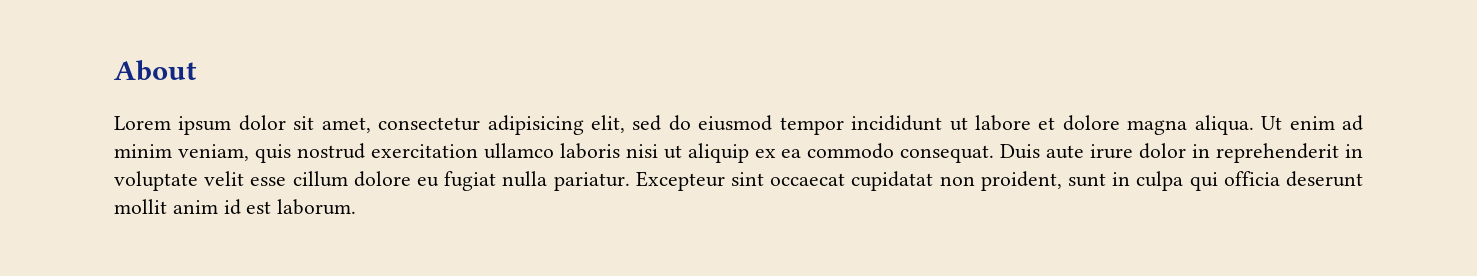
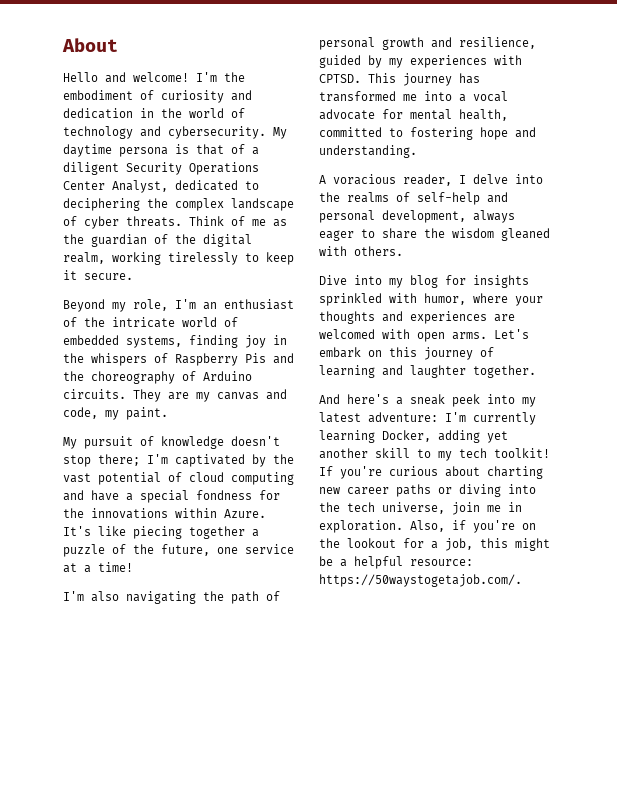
[114,115,1363,135] [114,143,1364,163] [114,171,1364,191] [114,199,357,215] Lorem ipsum dolor sit amet, consectetur adipisicing elit, sed do eiusmod tempor incididunt ut labore et dolore magna aliqua. Ut enim ad minim veniam, quis nostrud exercitation ullamco laboris nisi ut aliquip ex ea commodo consequat. Duis aute irure dolor in reprehenderit in voluptate velit esse cillum dolore eu fugiat nulla pariatur. Excepteur sint occaecat cupidatat non proident, sunt in culpa qui officia deserunt mollit anim id est laborum. -> [63,72,245,83] [63,90,252,103] [63,108,245,119] [63,126,287,139] [63,144,259,157] [63,162,259,175] [63,180,259,193] [63,198,294,211] [63,216,287,229] [63,234,252,247] [63,252,294,265] [63,270,133,280] [63,299,294,312] [63,317,238,328] [63,335,287,348] [63,353,294,366] [63,371,252,384] [63,389,287,402] [63,407,168,420] [63,436,280,449] [63,454,294,467] [63,472,294,485] [63,490,280,503] [63,508,266,519] [63,526,259,539] [63,544,294,557] [63,562,133,573] [63,591,280,604] [319,37,536,50] [319,55,522,68] [319,73,480,86] [319,91,508,102] [319,109,508,121] [319,127,536,140] [319,145,417,158] [319,174,543,186] [319,192,508,205] [319,210,515,223] [319,228,550,241] [319,246,403,256] [319,275,529,288] [319,293,543,306] [319,311,515,324] [319,329,529,342] [319,347,494,360] [319,365,536,378] [319,394,536,407] [319,412,536,425] [319,430,508,443] [319,448,550,461] [319,466,543,479] [319,484,536,497] [319,502,522,515] [319,520,536,533] [319,538,550,551] [319,556,473,569] [319,574,522,587] Hello and welcome! I'm the embodiment of curiosity and dedication in the world of technology and cybersecurity. My daytime persona is that of a diligent Security Operations Center Analyst, dedicated to deciphering the complex landscape of cyber threats. Think of me as the guardian of the digital realm, working tirelessly to keep it secure. // Beyond my role, I'm an enthusiast of the intricate world of embedded systems, finding joy in the whispers of Raspberry Pis and the choreography of Arduino circuits. They are my canvas and code, my paint. // My pursuit of knowledge doesn't stop there; I'm captivated by the vast potential of cloud computing and have a special fondness for the innovations within Azure. It's like piecing together a puzzle of the future, one service at a time! // I'm also navigating the path of personal growth and resilience, guided by my experiences with CPTSD. This journey has transformed me into a vocal advocate for mental health, committed to fostering hope and understanding. // A voracious reader, I delve into the realms of self-help and personal development, always eager to share the wisdom gleaned with others. // Dive into my blog for insights sprinkled with humor, where your thoughts and experiences are welcomed with open arms. Let's embark on this journey of learning and laughter together. // And here's a sneak peek into my latest adventure: I'm currently learning Docker, adding yet another skill to my tech toolkit! If you're curious about charting new career paths or diving into the tech universe, join me in exploration. Also, if you're on the lookout for a job, this might be a helpful resource: https://50waystogetajob.com/.

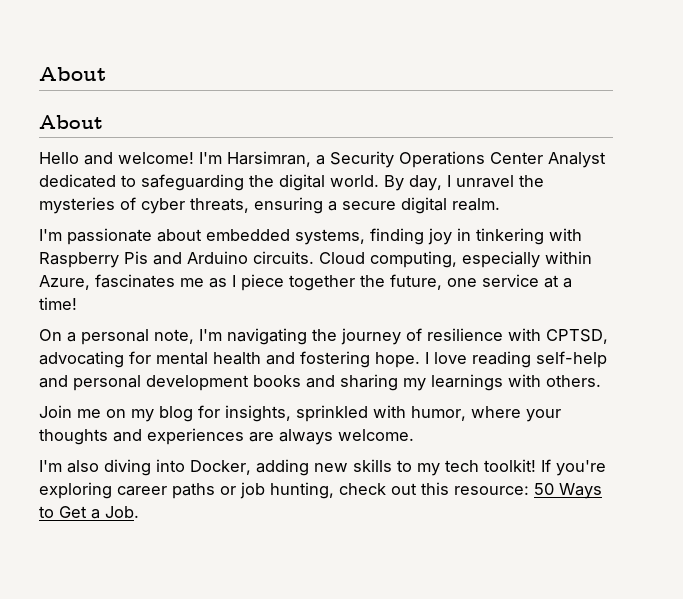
[62,38,118,52] About -> [39,67,106,81] [39,115,103,129] About // About
[224,72,245,82] [63,90,252,103] [63,108,245,119] [63,126,287,139] [63,144,259,157] [63,162,119,175] the embodiment of curiosity and dedication in the world of technology and cybersecurity. My daytime persona is that of a diligent -> [227,151,325,167] Harsimran, a
[112,180,168,193] Analyst, -> [548,152,606,168] Analyst
[63,198,294,211] [63,216,287,229] [63,234,252,247] [63,252,294,265] [63,270,133,280] [63,299,294,312] [63,317,238,328] deciphering the complex landscape of cyber threats. Think of me as the guardian of the digital realm, working tirelessly to keep it secure. // Beyond my role, I'm an enthusiast of the intricate world of -> [141,174,544,191] [39,197,500,214] [39,228,202,245] safeguarding the digital world. By day, I unravel the mysteries of cyber threats, ensuring a secure digital realm. // I'm passionate about
[63,353,294,366] [63,371,252,384] [63,389,287,402] [63,407,168,420] [63,436,280,449] [63,454,294,467] [63,472,294,485] [63,490,280,503] [63,508,266,519] [63,526,259,539] [63,544,126,557] the whispers of Raspberry Pis and the choreography of Arduino circuits. They are my canvas and code, my paint. // My pursuit of knowledge doesn't stop there; I'm captivated by the vast potential of cloud computing and have a special fondness for the innovations within Azure. It's like piecing together a puzzle of -> [476,228,582,245] [39,251,592,268] [39,274,355,291] tinkering with Raspberry Pis and Arduino circuits. Cloud computing, especially within Azure, fascinates me as I piece together
[63,591,280,604] [319,37,536,50] [319,55,522,68] [319,73,480,86] [319,91,508,102] [319,109,508,121] [319,127,536,140] [319,145,417,158] [319,174,543,186] [319,192,508,205] [319,210,515,223] [319,228,550,241] I'm also navigating the path of personal growth and resilience, guided by my experiences with CPTSD. This journey has transformed me into a vocal advocate for mental health, committed to fostering hope and understanding. // A voracious reader, I delve into the realms of self-help and personal development, always eager to share the wisdom gleaned -> [39,328,608,345] [39,351,607,368] [39,374,503,391] On a personal note, I'm navigating the journey of resilience with CPTSD, advocating for mental health and fostering hope. I love reading self-help and personal development books and sharing my learnings
[319,275,382,285] Dive into -> [39,405,126,418] Join me on
[473,275,529,288] insights -> [225,405,291,422] insights,
[319,329,529,342] [319,347,494,360] [319,365,536,378] [319,394,536,407] [319,412,536,425] [319,430,508,443] [319,448,410,459] welcomed with open arms. Let's embark on this journey of learning and laughter together. // And here's a sneak peek into my latest adventure: I'm currently learning Docker, adding yet another skill -> [279,429,414,445] [39,459,392,476] always welcome. // I'm also diving into Docker, adding new skills
[389,466,543,479] [319,484,536,497] [319,502,522,515] [319,520,536,533] [319,538,550,551] [319,556,473,569] [319,574,522,587] curious about charting new career paths or diving into the tech universe, join me in exploration. Also, if you're on the lookout for a job, this might be a helpful resource: https://50waystogetajob.com/. -> [39,482,602,499] [39,506,139,519] exploring career paths or job hunting, check out this resource: 50 Ways to Get a Job.

